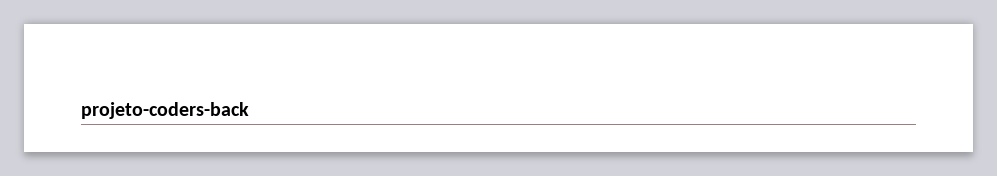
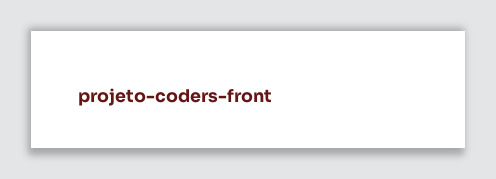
[81,102,249,119] projeto-coders-back -> [78,88,272,106] projeto-coders-front

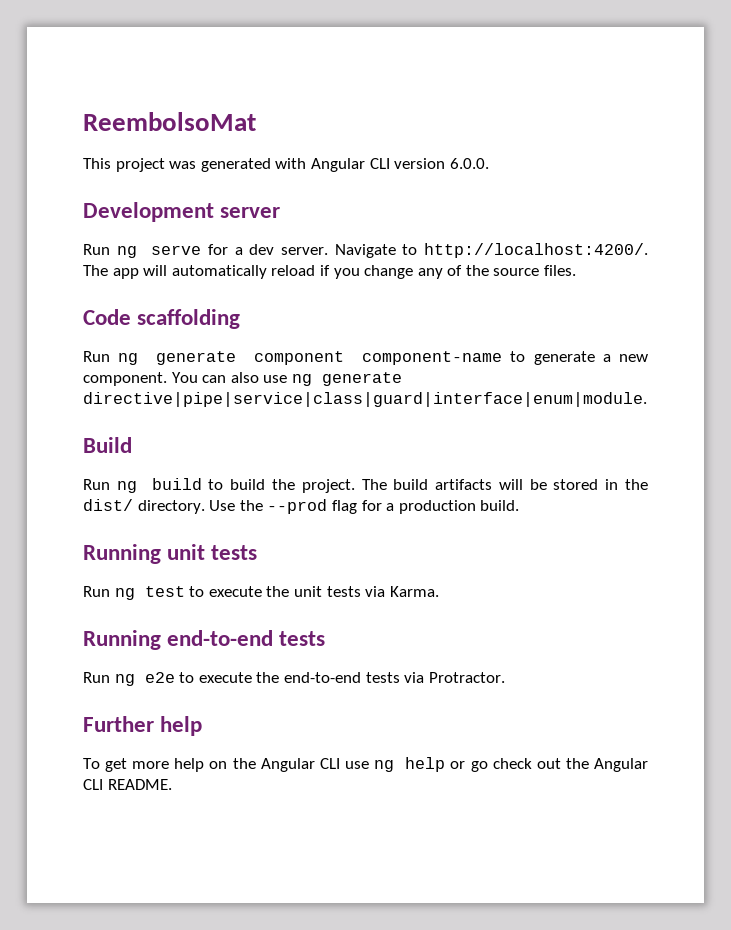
[78,88,272,106] projeto-coders-front -> [83,112,256,131] [83,158,489,172] [83,202,281,222] [83,243,648,258] [83,265,577,279] [83,309,241,329] [83,351,648,365] [83,372,402,386] [83,392,647,407] [83,437,132,453] [83,478,648,493] [83,499,520,514] [83,544,258,564] [83,586,439,600] [83,630,326,650] [83,672,505,686] [83,716,203,736] [83,757,648,772] [83,779,172,790] ReembolsoMat // This project was generated with Angular CLI version 6.0.0. // Development server // Run ng serve for a dev server. Navigate to http://localhost:4200/. The app will automatically reload if you change any of the source files. // Code scaffolding // Run ng generate component component-name to generate a new component. You can also use ng generate directive|pipe|service|class|guard|interface|enum|module. // Build // Run ng build to build the project. The build artifacts will be stored in the dist/ directory. Use the --prod flag for a production build. // Running unit tests // Run ng test to execute the unit tests via Karma. // Running end-to-end tests // Run ng e2e to execute the end-to-end tests via Protractor. // Further help // To get more help on the Angular CLI use ng help or go check out the Angular CLI README.

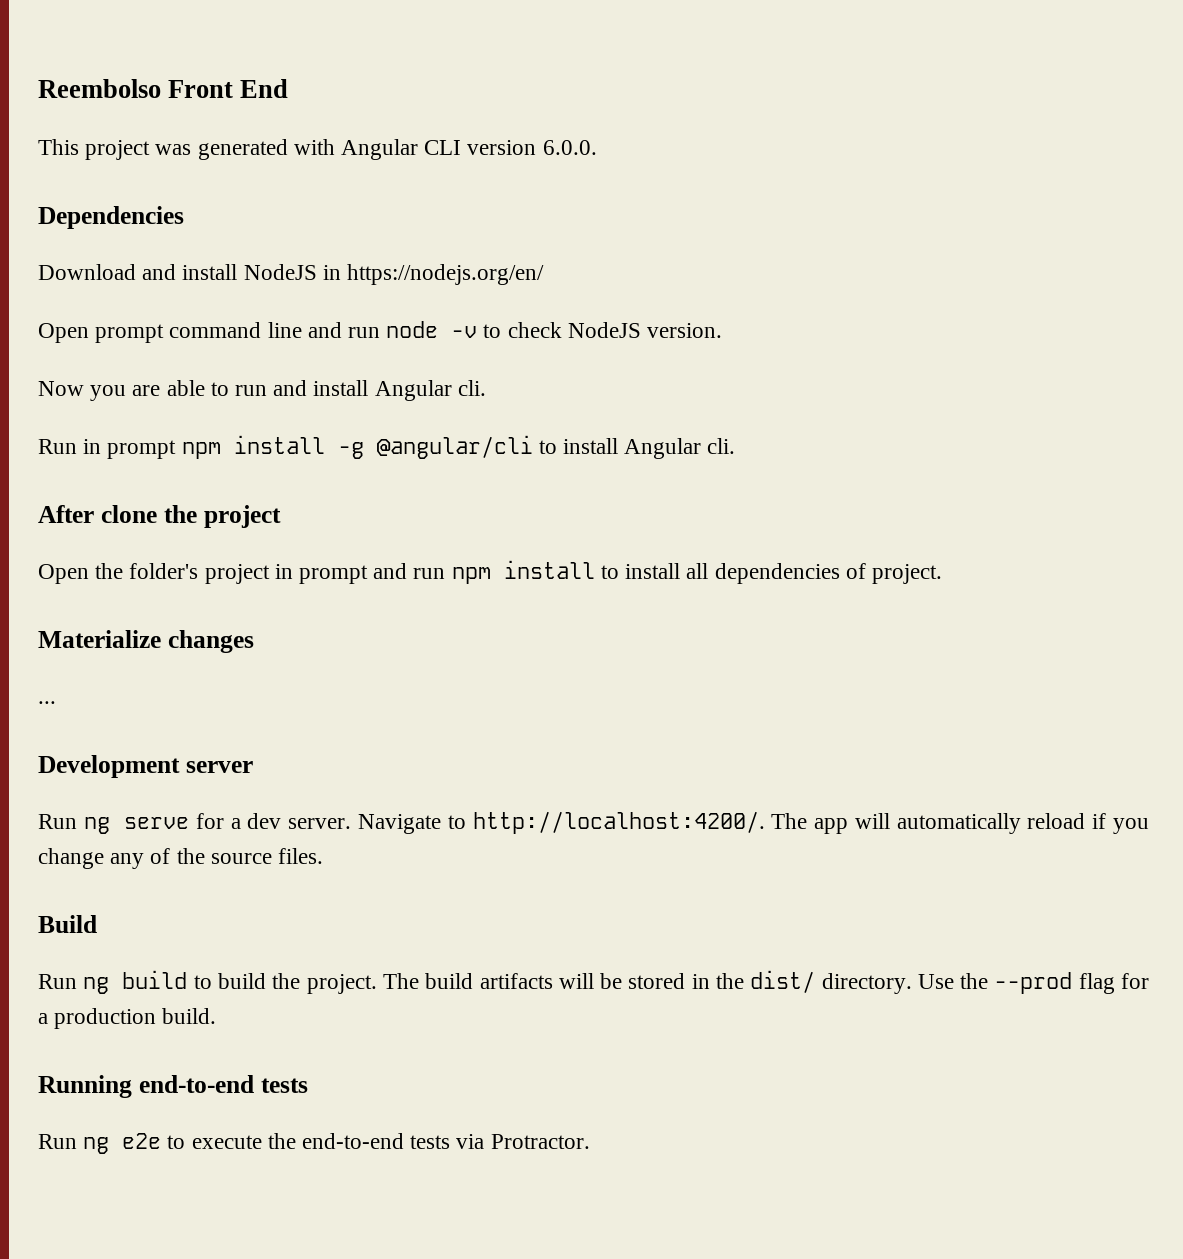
[83,112,256,131] ReembolsoMat -> [38,79,289,98] Reembolso Front End
(489, 163) none -> [38,206,184,229] [38,264,545,285] [38,321,723,343] [38,380,486,401] [38,435,736,459] [38,505,281,528] [38,560,942,584] [38,630,254,653] [38,701,56,704] // Dependencies // Download and install NodeJS in https://nodejs.org/en/ // Open prompt command line and run node -v to check NodeJS version. // Now you are able to run and install Angular cli. // Run in prompt npm install -g @angular/cli to install Angular cli. // After clone the project // Open the folder's project in prompt and run npm install to install all dependencies of project. // Materialize changes // ...
[83,309,241,329] [83,351,648,365] [83,372,402,386] [83,392,647,407] // Code scaffolding // Run ng generate component component-name to generate a new component. You can also use ng generate directive|pipe|service|class|guard|interface|enum|module. -> (324, 856) none
[83,544,258,564] [83,586,439,600] // Running unit tests // Run ng test to execute the unit tests via Karma. -> (217, 1016) none
[83,716,203,736] [83,757,648,772] [83,779,172,790] // Further help // To get more help on the Angular CLI use ng help or go check out the Angular CLI README. -> (590, 1141) none

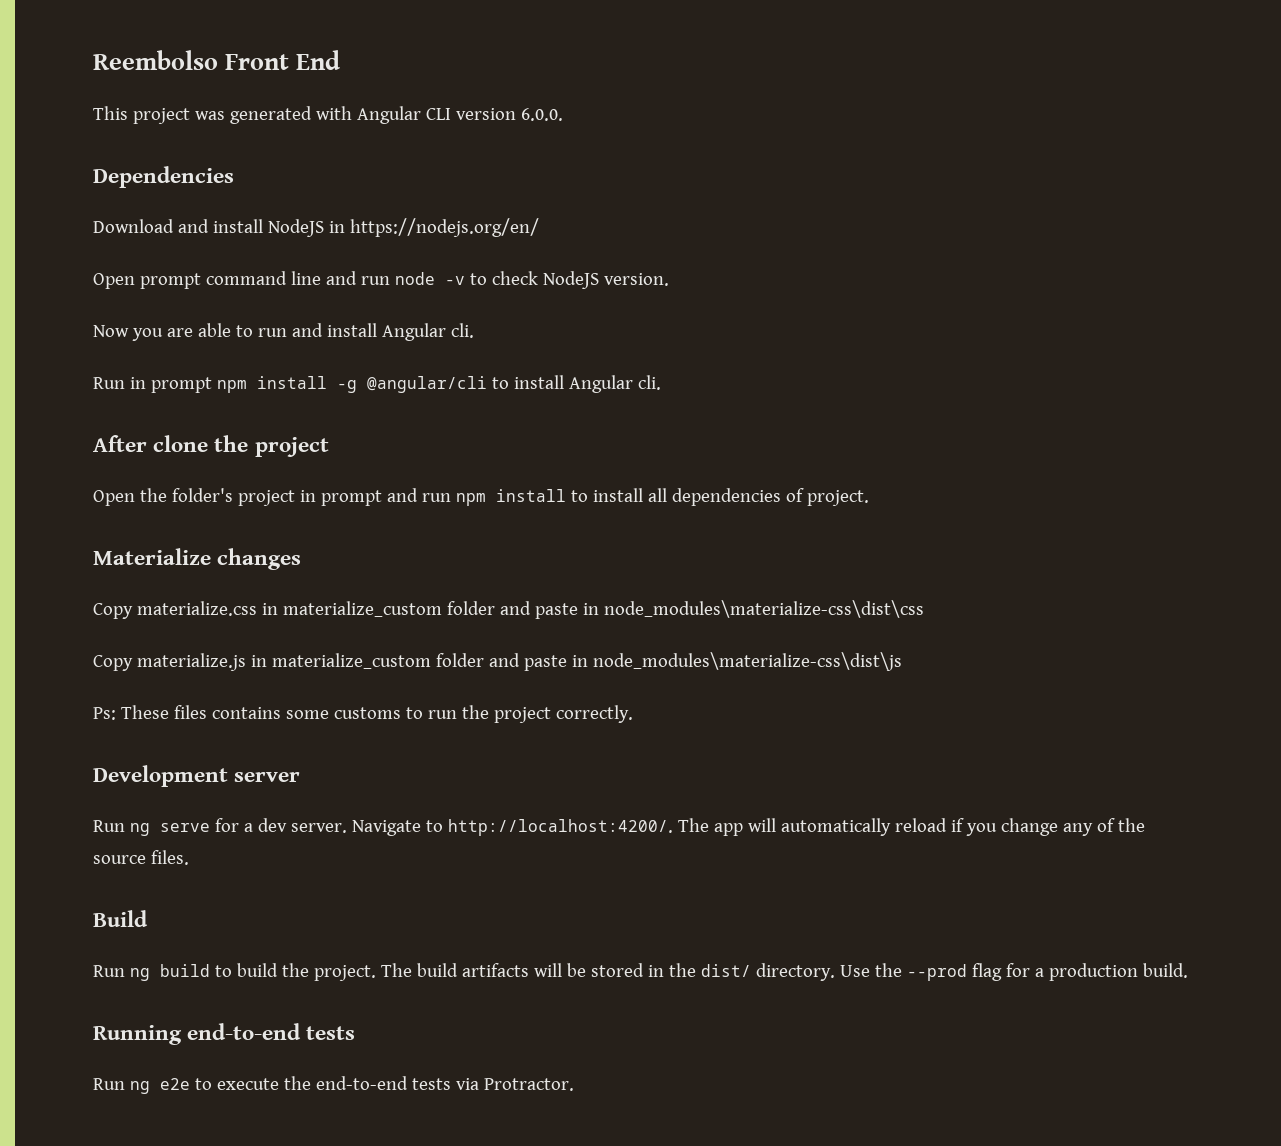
[38,701,56,704] ... -> [93,600,924,619] [93,652,902,671] [93,705,633,723] Copy materialize.css in materialize_custom folder and paste in node_modules\materialize-css\dist\css // Copy materialize.js in materialize_custom folder and paste in node_modules\materialize-css\dist\js // Ps: These files contains some customs to run the project correctly.

